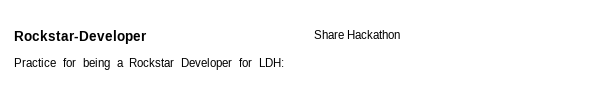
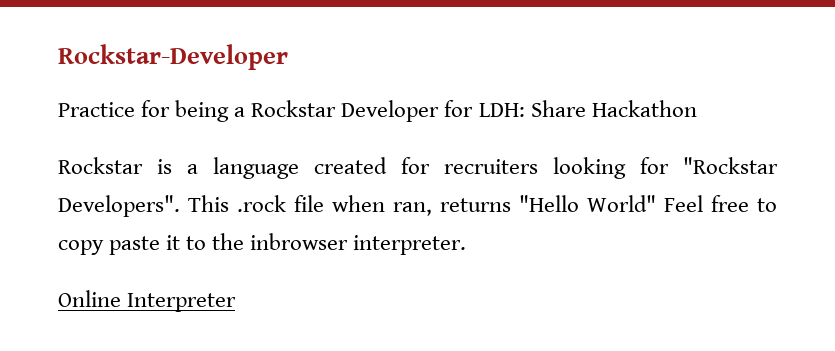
(401, 34) none -> [58,157,778,179] [58,195,777,217] [58,233,467,255] [58,290,237,312] // Rockstar is a language created for recruiters looking for "Rockstar Developers". This .rock file when ran, returns "Hello World" Feel free to copy paste it to the inbrowser interpreter. // Online Interpreter

